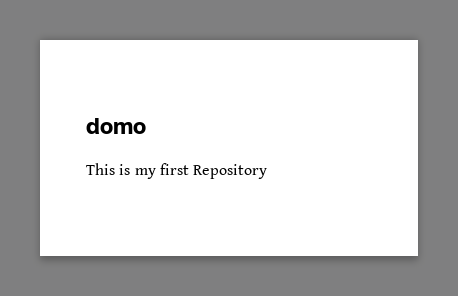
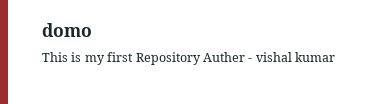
(268, 171) none -> [202,52,335,62] Auther - vishal kumar

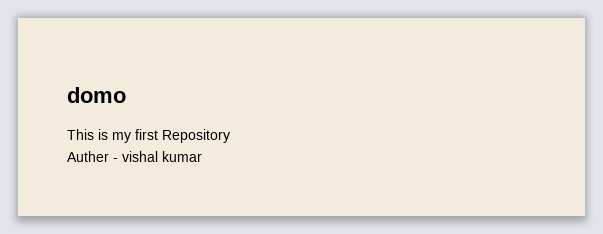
(201, 58) none -> (230, 136) //

